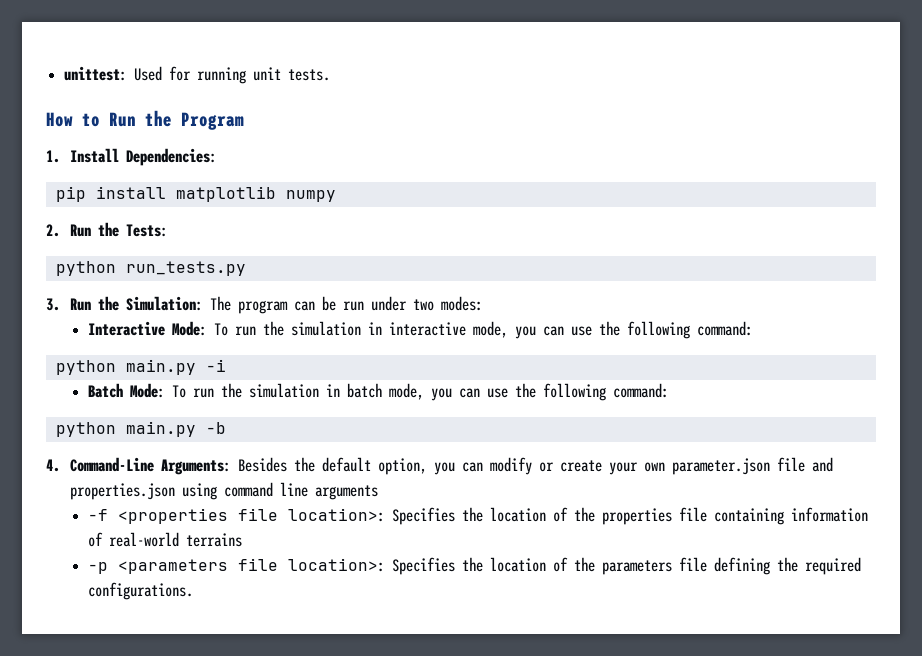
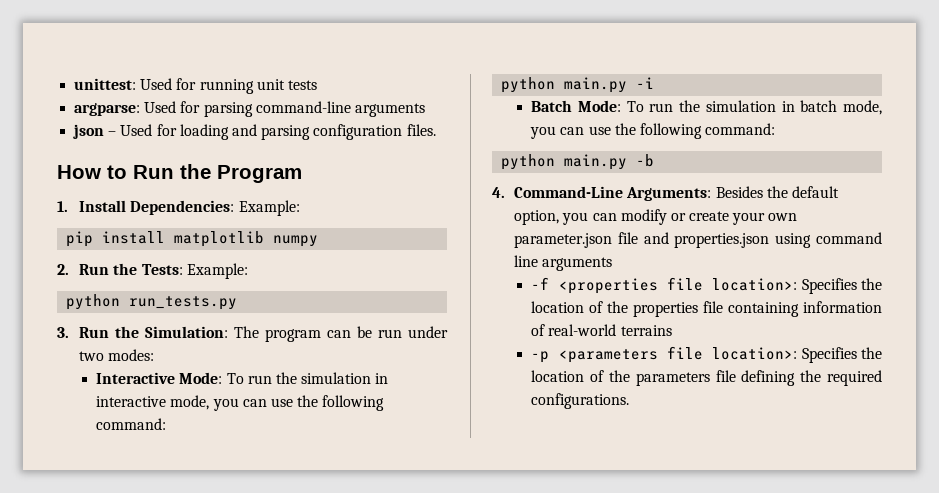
[288,69,331,81] tests. -> [287,80,317,90] [74,101,425,117] [73,124,436,140] tests // argparse: Used for parsing command-line arguments // json – Used for loading and parsing configuration files.
(217, 157) none -> [238,200,300,216] Example:
(168, 230) none -> [186,263,248,279] Example:

